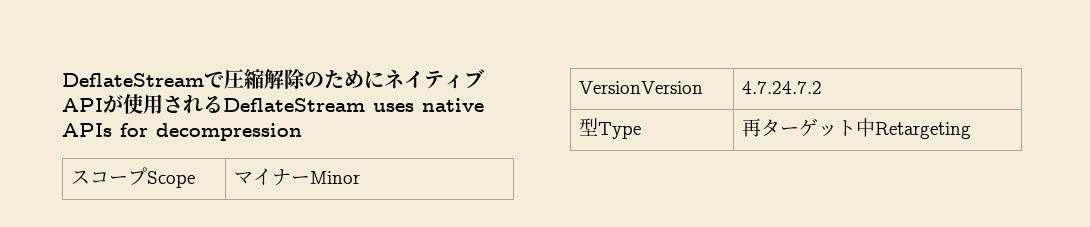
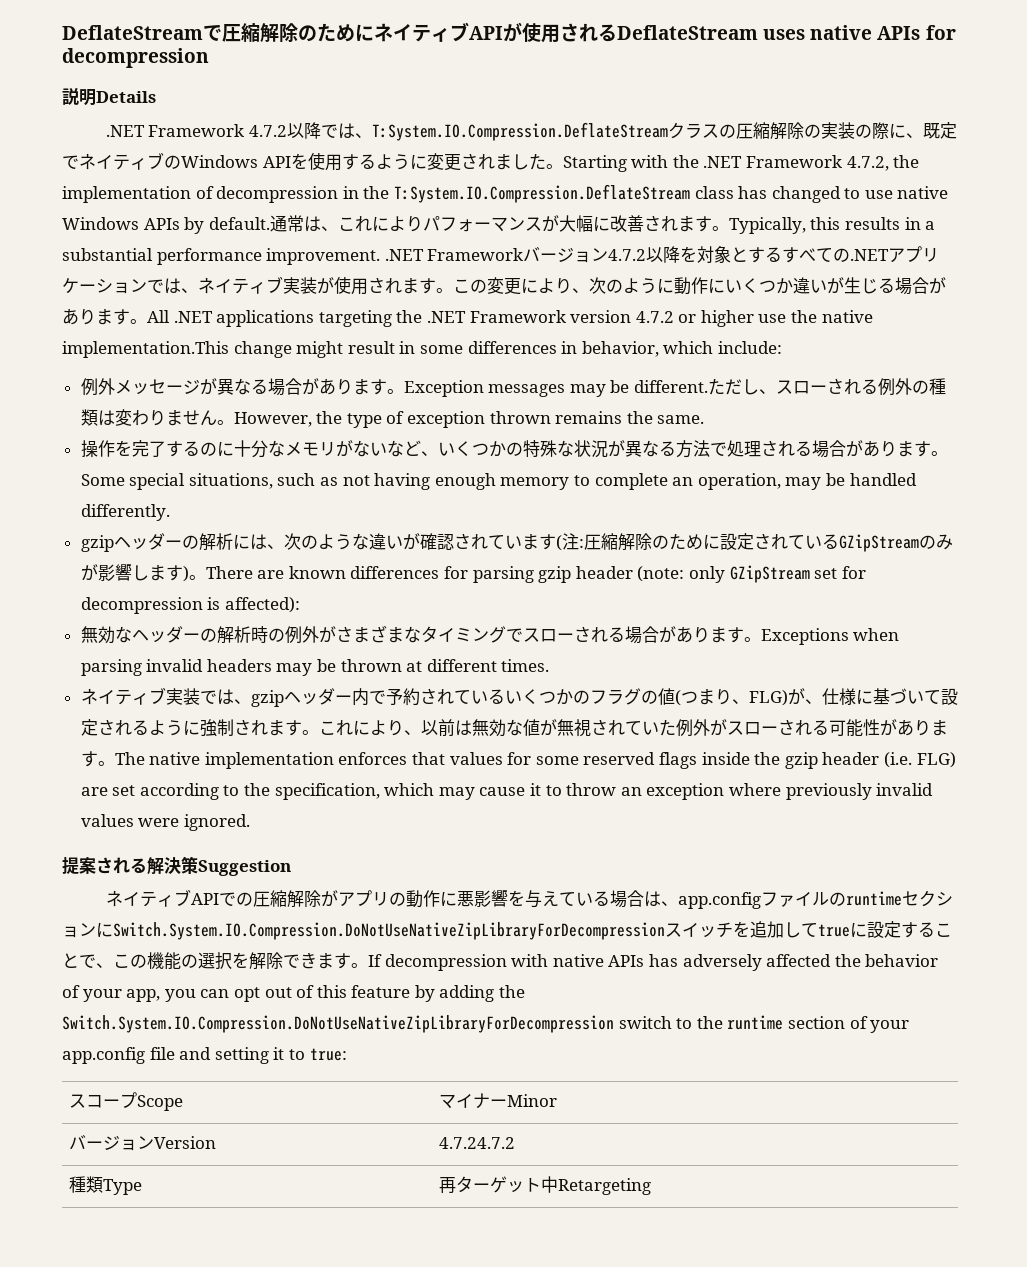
(302, 132) none -> [62,88,156,106] [105,122,957,141] [62,152,920,172] [62,184,949,203] [62,215,936,234] [62,246,940,265] [62,276,946,295] [62,308,873,327] [62,341,782,358] [80,378,947,397] [80,409,705,428] [80,440,948,458] [80,473,917,490] [80,504,170,521] [80,533,953,552] [80,564,866,583] [80,597,300,614] [80,625,900,645] [80,659,550,676] [80,687,958,707] [80,719,948,737] [80,751,956,769] [80,783,934,800] [80,814,250,831] [62,856,291,876] [105,889,953,909] [62,921,952,940] [62,952,939,971] [62,985,526,1002] [62,1015,910,1033] [62,1047,347,1064] // 説明Details // .NET Framework 4.7.2以降では、T:System.IO.Compression.DeflateStreamクラスの圧縮解除の実装の際に、既定でネイティブのWindows APIを使用するように変更されました。Starting with the .NET Framework 4.7.2, the implementation of decompression in the T:System.IO.Compression.DeflateStream class has changed to use native Windows APIs by default.通常は、これによりパフォーマンスが大幅に改善されます。Typically, this results in a substantial performance improvement. .NET Frameworkバージョン4.7.2以降を対象とするすべての.NETアプリケーションでは、ネイティブ実装が使用されます。この変更により、次のように動作にいくつか違いが生じる場合があります。All .NET applications targeting the .NET Framework version 4.7.2 or higher use the native implementation.This change might result in some differences in behavior, which include: // 例外メッセージが異なる場合があります。Exception messages may be different.ただし、スローされる例外の種類は変わりません。However, the type of exception thrown remains the same. // 操作を完了するのに十分なメモリがないなど、いくつかの特殊な状況が異なる方法で処理される場合があります。Some special situations, such as not having enough memory to complete an operation, may be handled differently. // gzipヘッダーの解析には、次のような違いが確認されています(注:圧縮解除のために設定されているGZipStreamのみが影響します)。There are known differences for parsing gzip header (note: only GZipStream set for decompression is affected): // 無効なヘッダーの解析時の例外がさまざまなタイミングでスローされる場合があります。Exceptions when parsing invalid headers may be thrown at different times. // ネイティブ実装では、gzipヘッダー内で予約されているいくつかのフラグの値(つまり、FLG)が、仕様に基づいて設定されるように強制されます。これにより、以前は無効な値が無視されていた例外がスローされる可能性があります。The native implementation enforces that values for some reserved flags inside the gzip header (i.e. FLG) are set according to the specification, which may cause it to throw an exception where previously invalid values were ignored. // 提案される解決策Suggestion // ネイティブAPIでの圧縮解除がアプリの動作に悪影響を与えている場合は、app.configファイルのruntimeセクションにSwitch.System.IO.Compression.DoNotUseNativeZipLibraryForDecompressionスイッチを追加してtrueに設定することで、この機能の選択を解除できます。If decompression with native APIs has adversely affected the behavior of your app, you can opt out of this feature by adding the Switch.System.IO.Compression.DoNotUseNativeZipLibraryForDecompression switch to the runtime section of your app.config file and setting it to true:
[579,81,704,94] VersionVersion -> [69,1135,217,1151] バージョンVersion
[579,118,599,136] 型 -> [69,1176,104,1193] 種類

